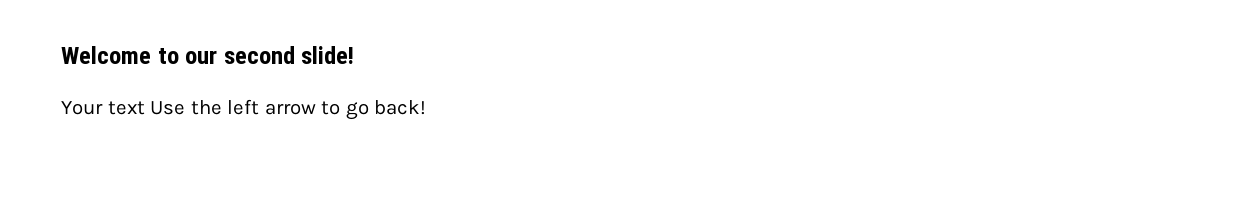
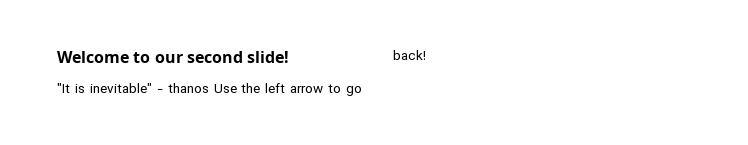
[61,101,145,115] Your text -> [57,83,209,93] "It is inevitable" - thanos

